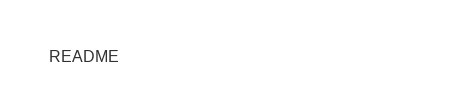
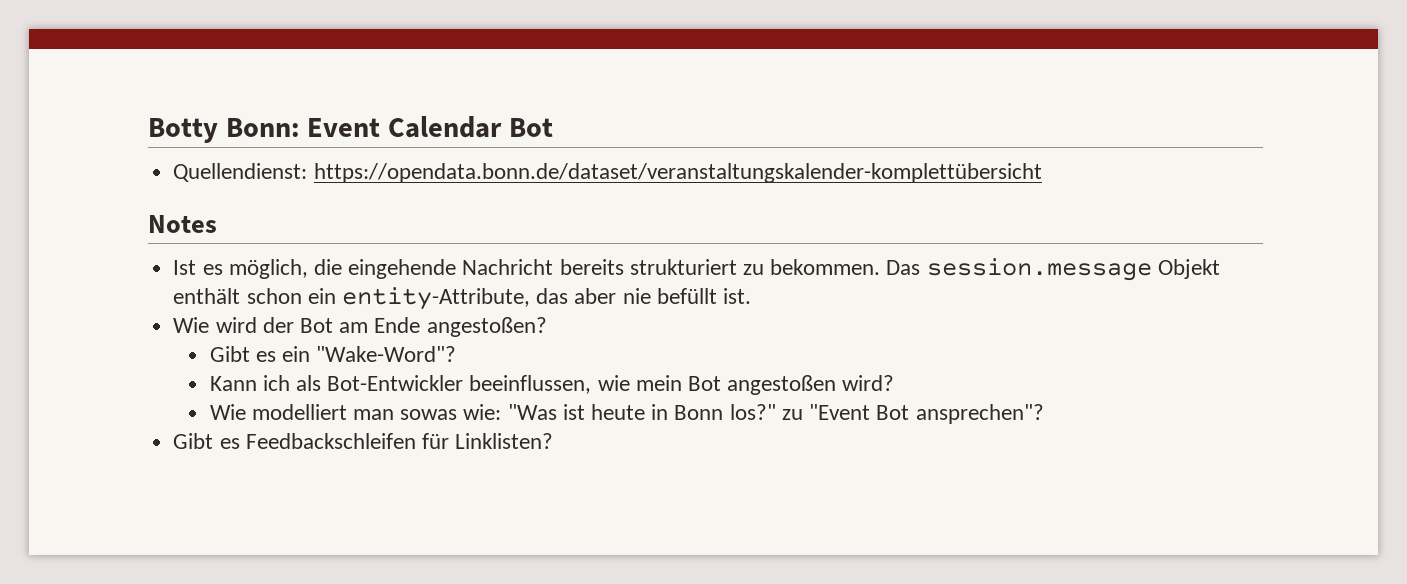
[49,50,119,62] README -> [148,116,553,143] [173,163,1042,183] [148,215,217,233] [173,258,1220,281] [173,287,751,310] [173,317,547,337] [209,346,457,362] [209,375,895,395] [209,404,1044,424] [173,433,554,449] Botty Bonn: Event Calendar Bot // Quellendienst: https://opendata.bonn.de/dataset/veranstaltungskalender-komplettübersicht // Notes // Ist es möglich, die eingehende Nachricht bereits strukturiert zu bekommen. Das session.message Objekt enthält schon ein entity-Attribute, das aber nie befüllt ist. // Wie wird der Bot am Ende angestoßen? // Gibt es ein "Wake-Word"? // Kann ich als Bot-Entwickler beeinflussen, wie mein Bot angestoßen wird? // Wie modelliert man sowas wie: "Was ist heute in Bonn los?" zu "Event Bot ansprechen"? // Gibt es Feedbackschleifen für Linklisten?

